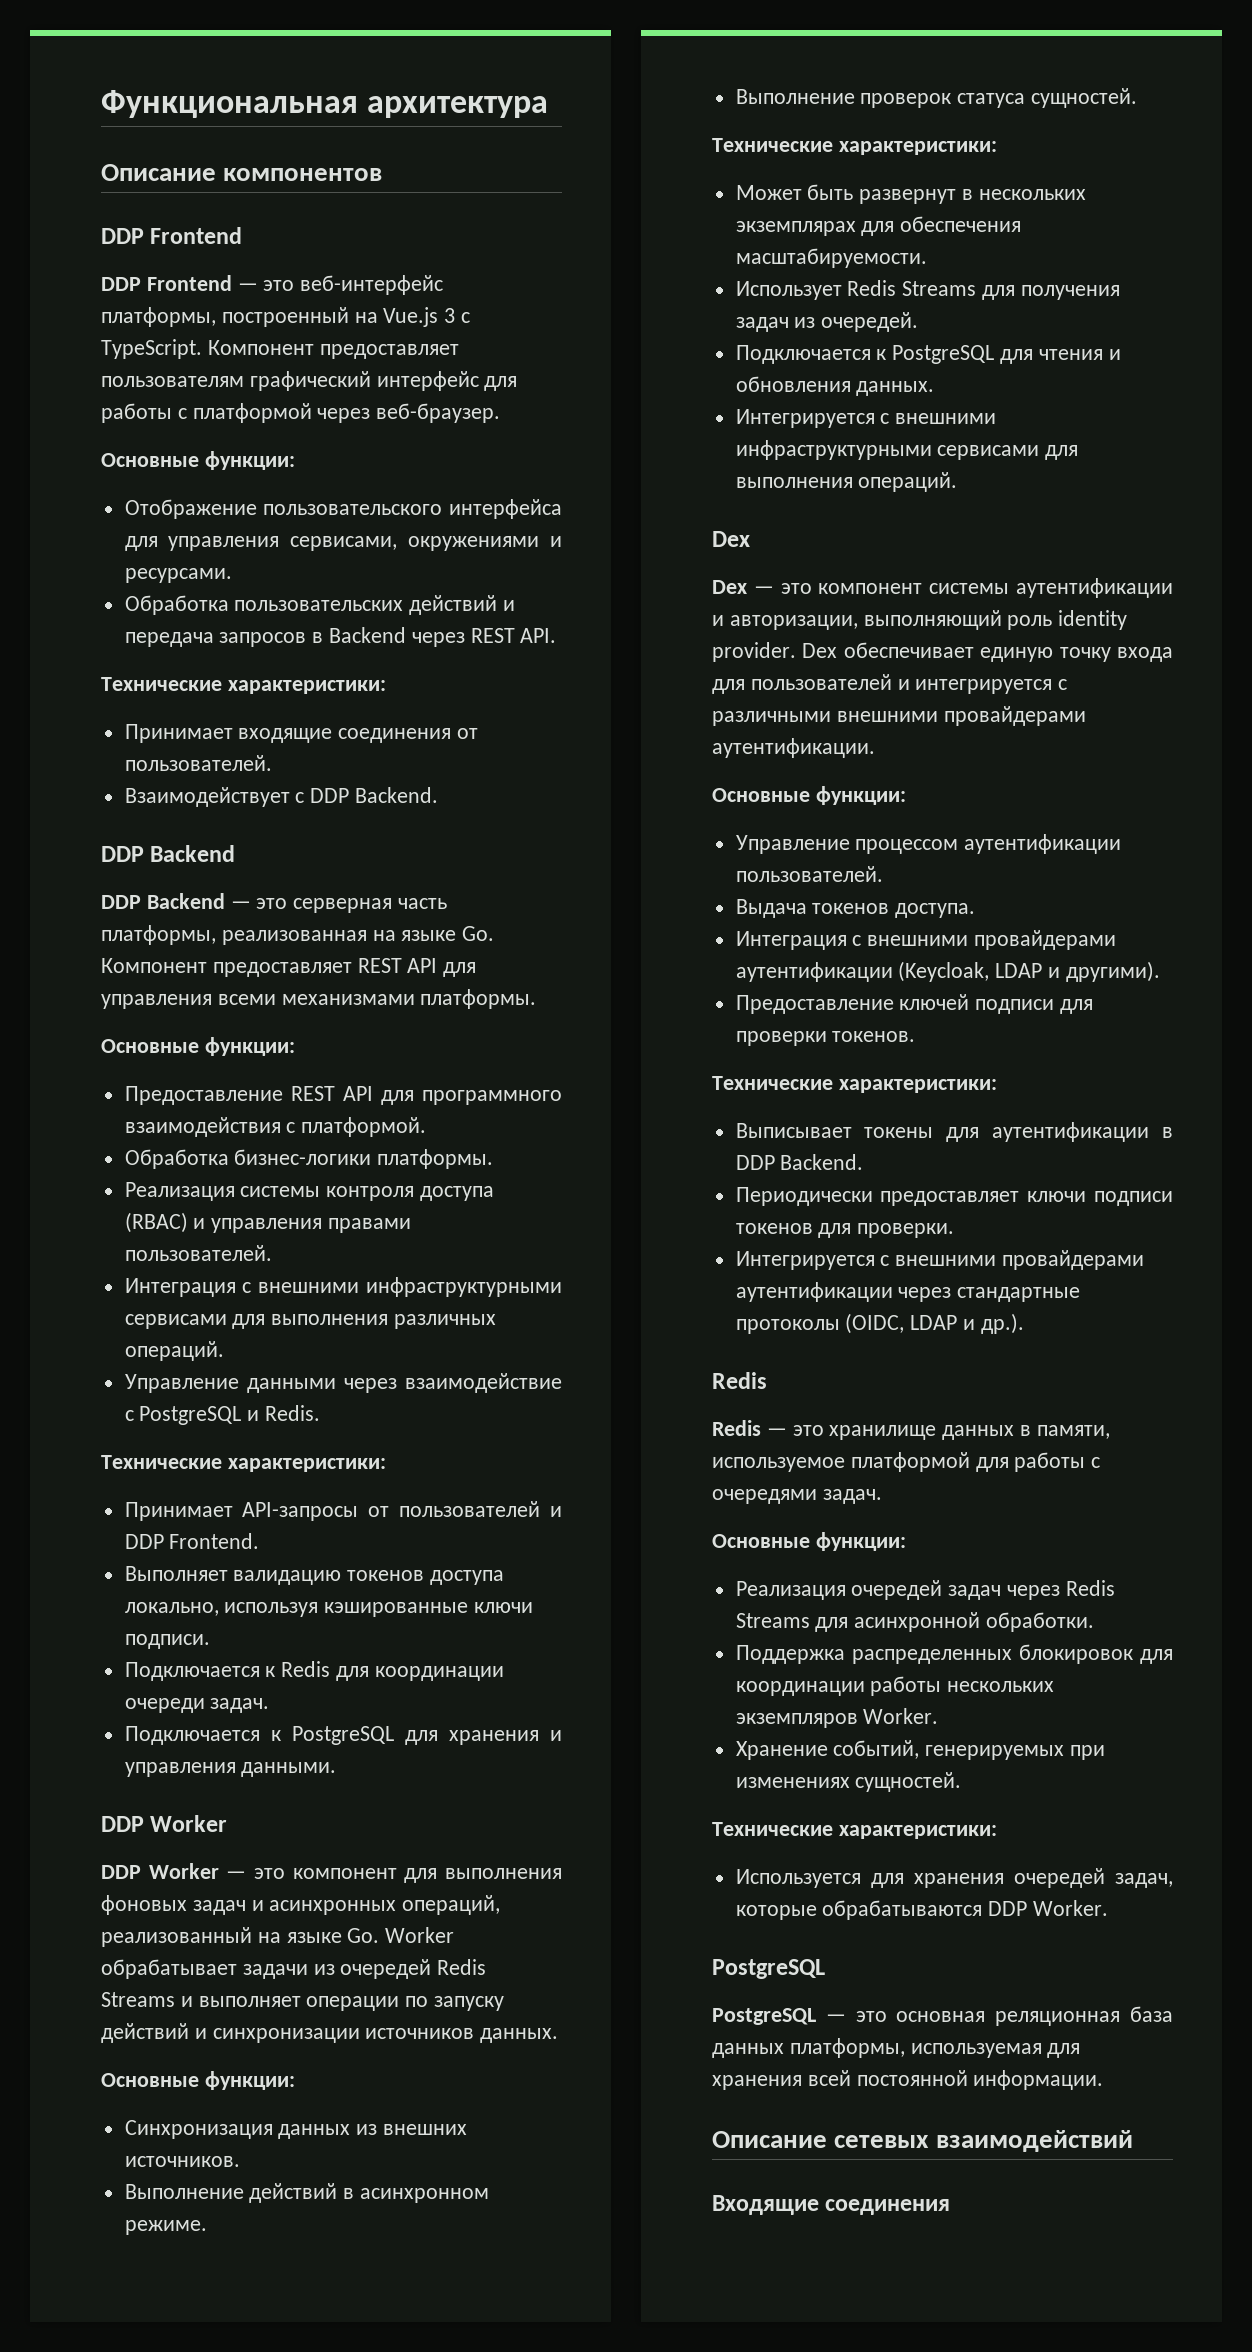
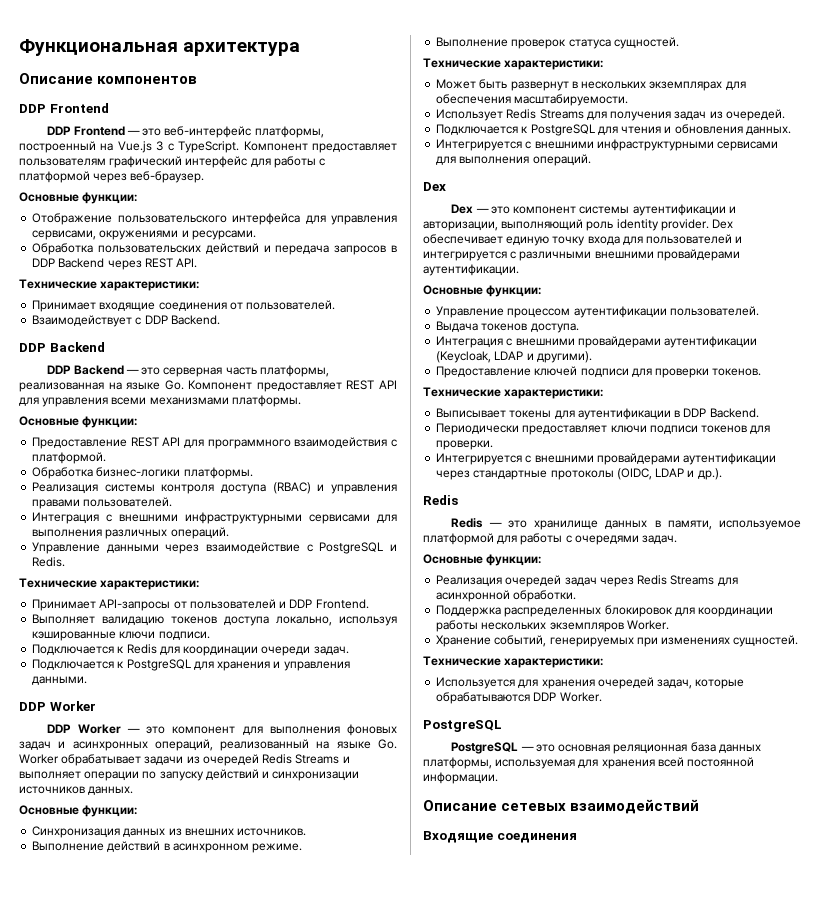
(324, 637) none -> [32,258,56,267] DDP

